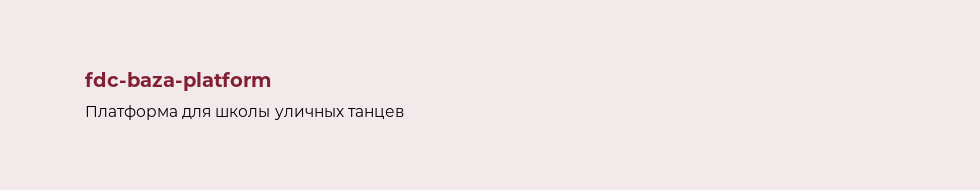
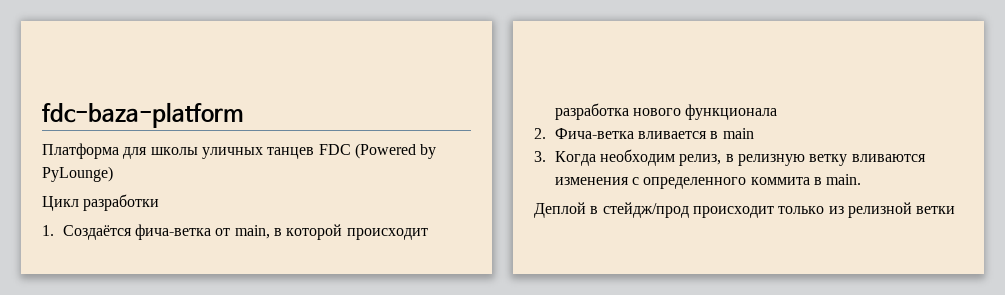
(404, 113) none -> [318,143,437,159] [42,166,113,182] [42,194,160,211] [42,224,428,240] [554,103,778,120] [534,128,754,139] [534,149,926,166] [554,174,862,189] [534,202,956,218] FDC (Powered by PyLounge) // Цикл разработки // 1. Создаётся фича-ветка от main, в которой происходит разработка нового функционала // 2. Фича-ветка вливается в main // 3. Когда необходим релиз, в релизную ветку вливаются изменения с определенного коммита в main. // Деплой в стейдж/прод происходит только из релизной ветки

